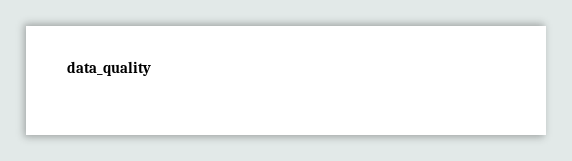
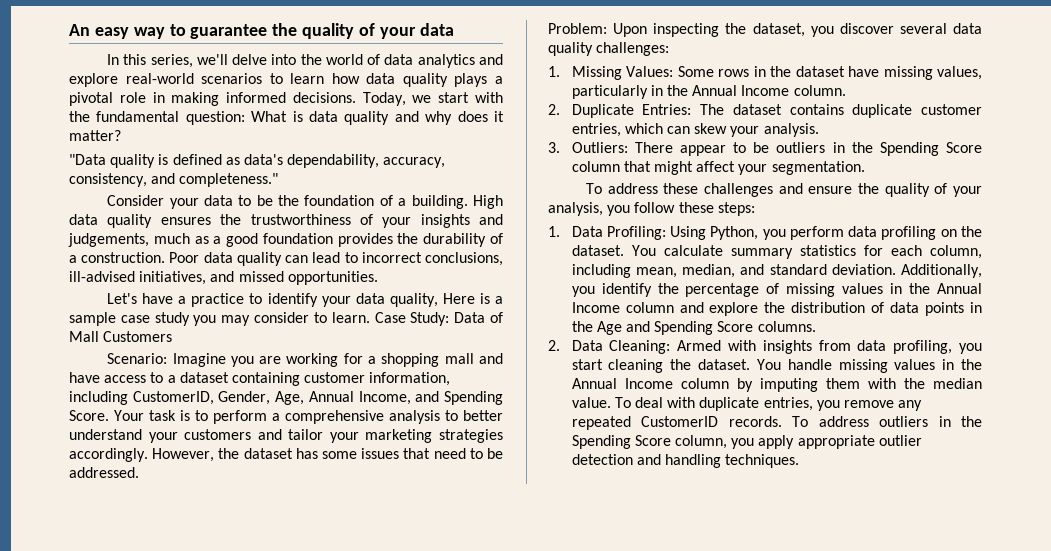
[67,61,151,76] data_quality -> [69,23,454,39] [107,54,504,68] [69,73,503,87] [69,92,503,106] [69,111,504,125] [69,130,121,141] [69,154,446,168] [69,173,279,187] [107,195,503,209] [69,214,503,228] [68,233,503,247] [69,252,504,266] [69,271,378,285] [107,293,504,307] [69,312,503,326] [69,331,173,342] [107,353,503,367] [69,372,451,386] [69,391,504,405] [69,410,503,424] [69,429,503,443] [69,448,503,462] [69,467,139,478] [548,23,982,37] [548,42,670,56] [548,66,982,80] [571,85,846,99] [548,104,982,118] [571,123,819,137] [548,142,982,156] [571,161,865,175] [586,183,982,197] [548,202,755,216] [548,226,982,240] [571,245,982,259] [571,264,982,278] [571,283,982,297] [571,302,982,316] [571,321,816,335] [548,340,982,354] [571,359,983,373] [571,378,982,392] [571,397,923,411] [571,416,982,430] [571,435,922,449] [571,454,800,468] An easy way to guarantee the quality of your data // In this series, we'll delve into the world of data analytics and explore real-world scenarios to learn how data quality plays a pivotal role in making informed decisions. Today, we start with the fundamental question: What is data quality and why does it matter? // "Data quality is defined as data's dependability, accuracy, consistency, and completeness." // Consider your data to be the foundation of a building. High data quality ensures the trustworthiness of your insights and judgements, much as a good foundation provides the durability of a construction. Poor data quality can lead to incorrect conclusions, ill-advised initiatives, and missed opportunities. // Let's have a practice to identify your data quality, Here is a sample case study you may consider to learn. Case Study: Data of Mall Customers // Scenario: Imagine you are working for a shopping mall and have access to a dataset containing customer information, including CustomerID, Gender, Age, Annual Income, and Spending Score. Your task is to perform a comprehensive analysis to better understand your customers and tailor your marketing strategies accordingly. However, the dataset has some issues that need to be addressed. // Problem: Upon inspecting the dataset, you discover several data quality challenges: // 1. Missing Values: Some rows in the dataset have missing values, particularly in the Annual Income column. // 2. Duplicate Entries: The dataset contains duplicate customer entries, which can skew your analysis. // 3. Outliers: There appear to be outliers in the Spending Score column that might affect your segmentation. // To address these challenges and ensure the quality of your analysis, you follow these steps: // 1. Data Profiling: Using Python, you perform data profiling on the dataset. You calculate summary statistics for each column, including mean, median, and standard deviation. Additionally, you identify the percentage of missing values in the Annual Income column and explore the distribution of data points in the Age and Spending Score columns. // 2. Data Cleaning: Armed with insights from data profiling, you start cleaning the dataset. You handle missing values in the Annual Income column by imputing them with the median value. To deal with duplicate entries, you remove any repeated CustomerID records. To address outliers in the Spending Score column, you apply appropriate outlier detection and handling techniques.

